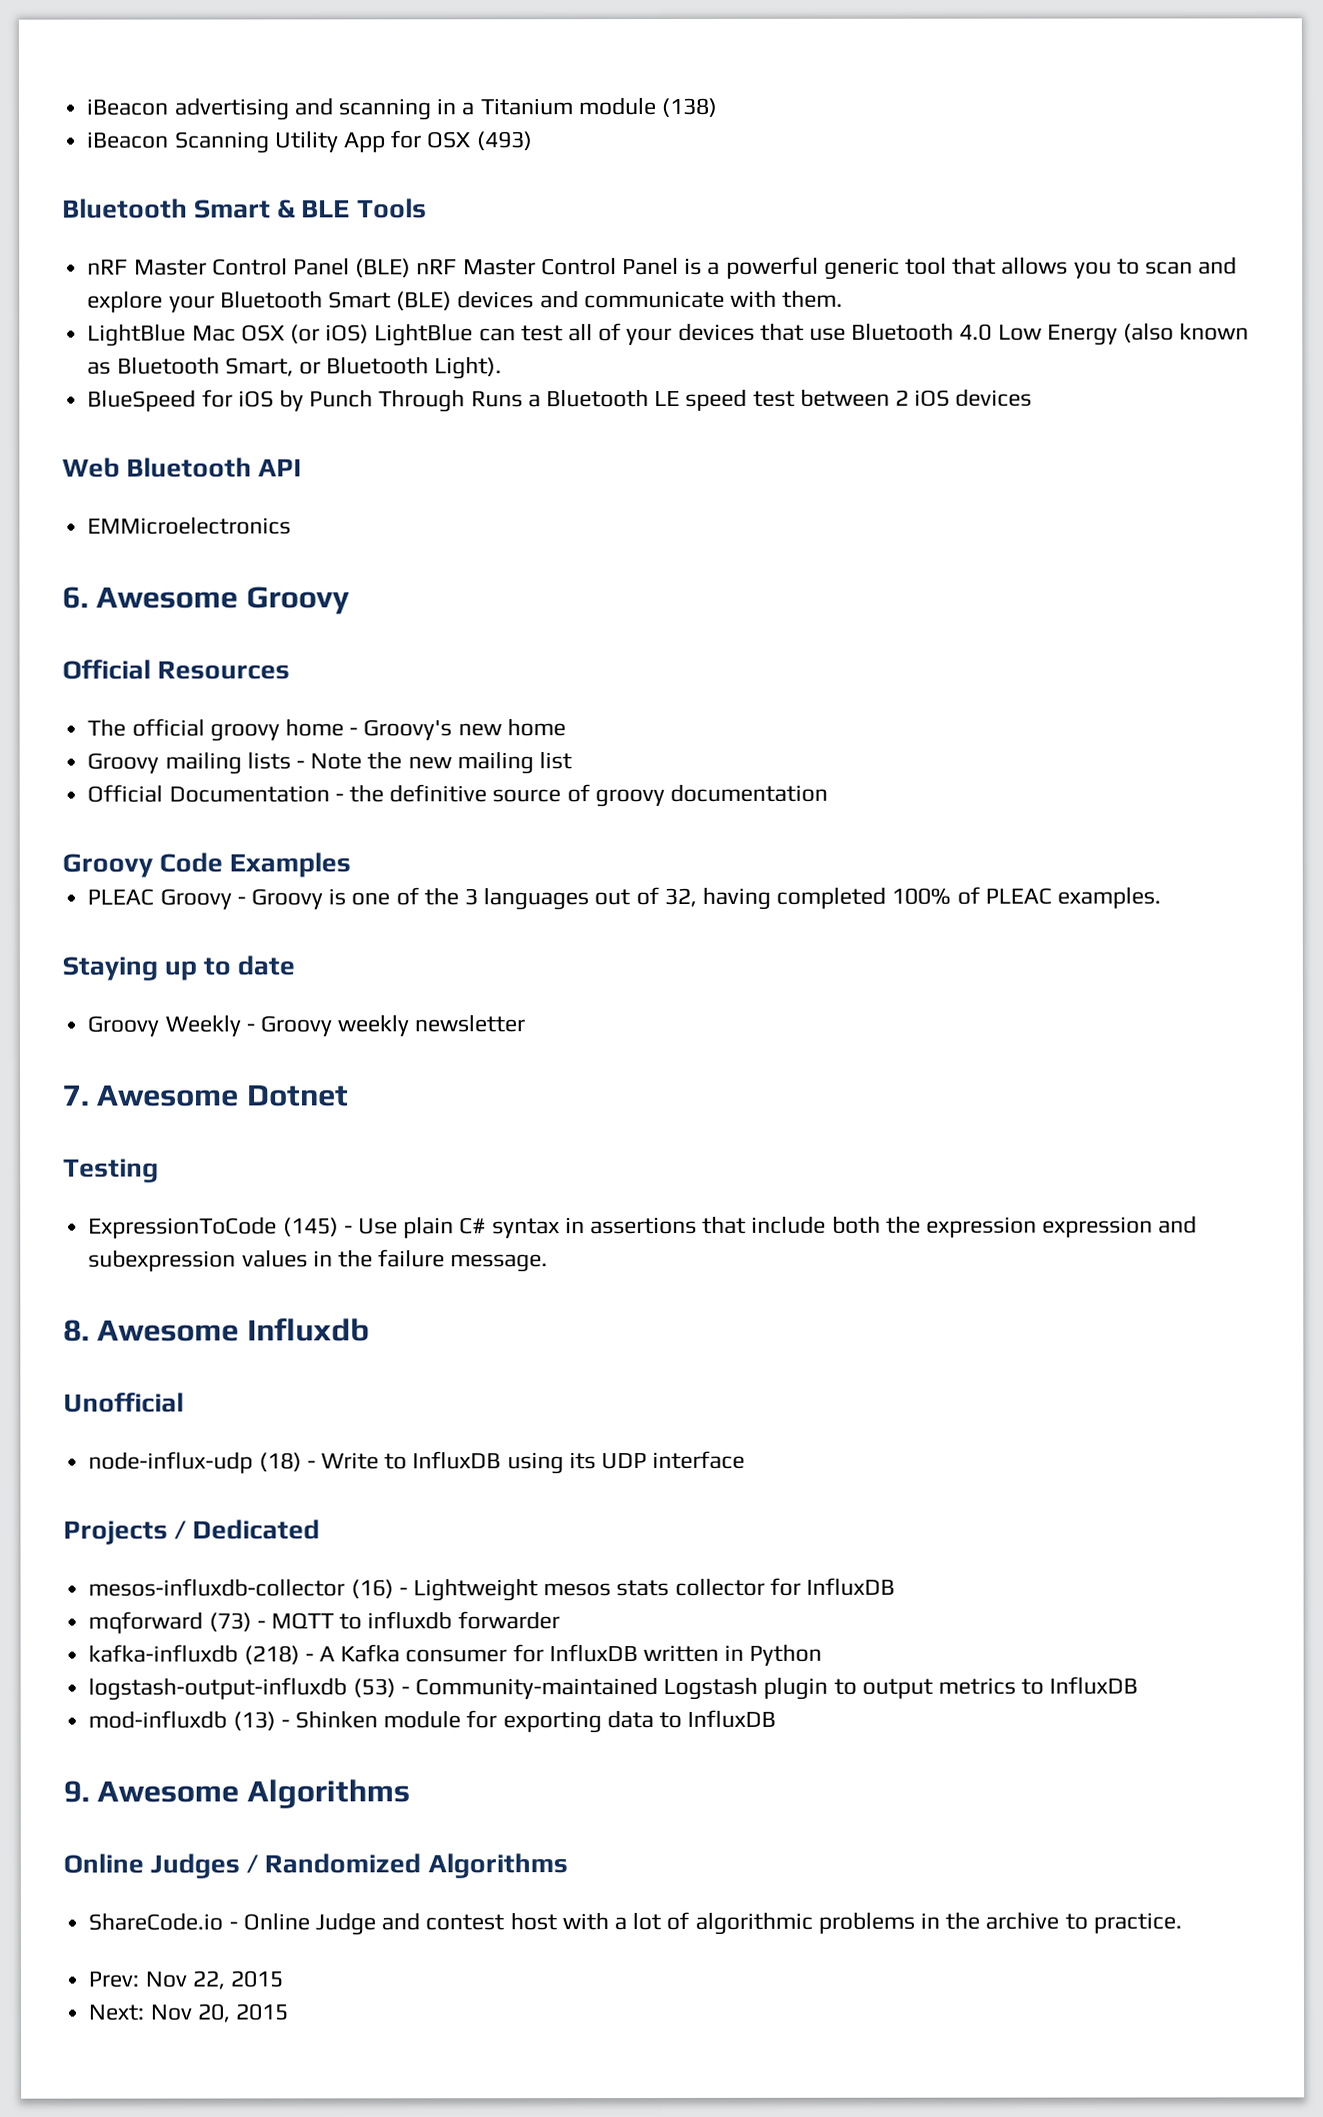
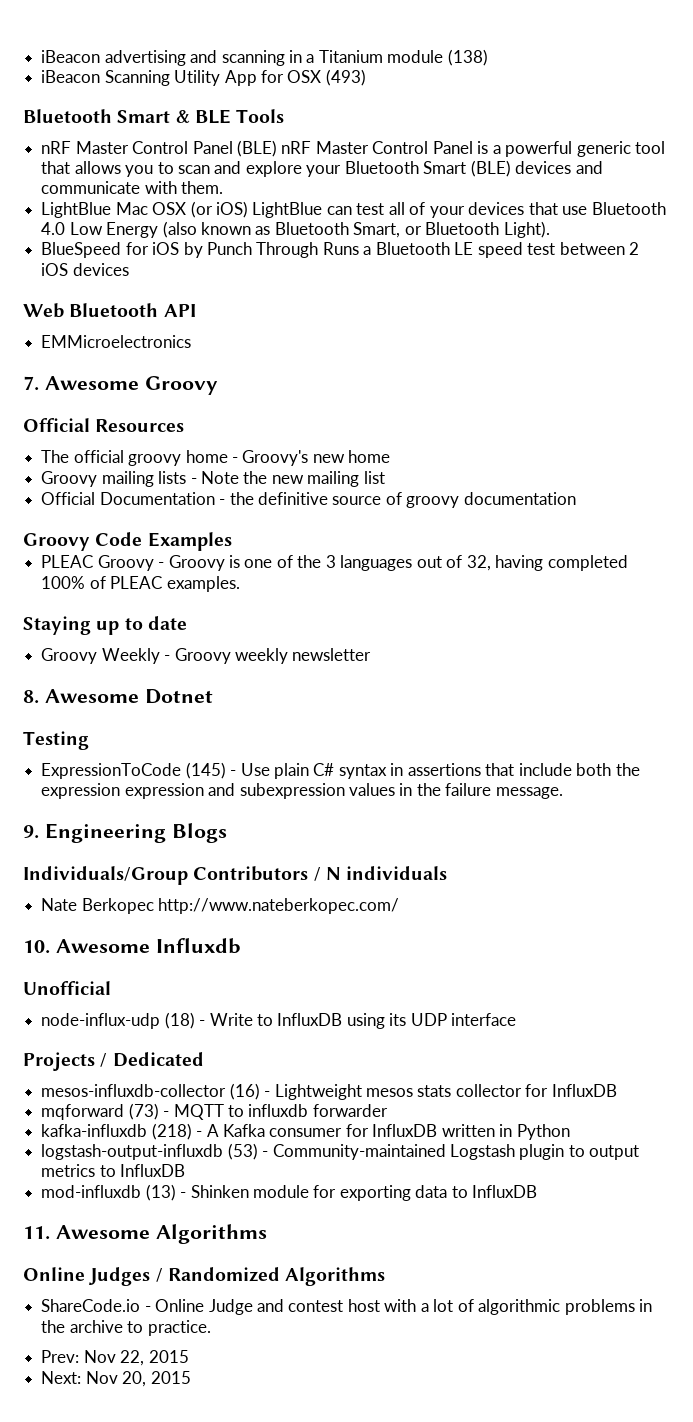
[62,586,89,609] 6. -> [23,376,39,391] 7.
[63,1084,90,1106] 7. -> [23,690,39,704] 8.
[63,1319,90,1342] 8. -> [23,823,227,843] [23,866,448,885] [41,898,400,914] [23,940,50,954] 9. Engineering Blogs // Individuals/Group Contributors / N individuals // Nate Berkopec http://www.nateberkopec.com/ // 10.
[63,1780,90,1803] 9. -> [23,1226,50,1240] 11.

